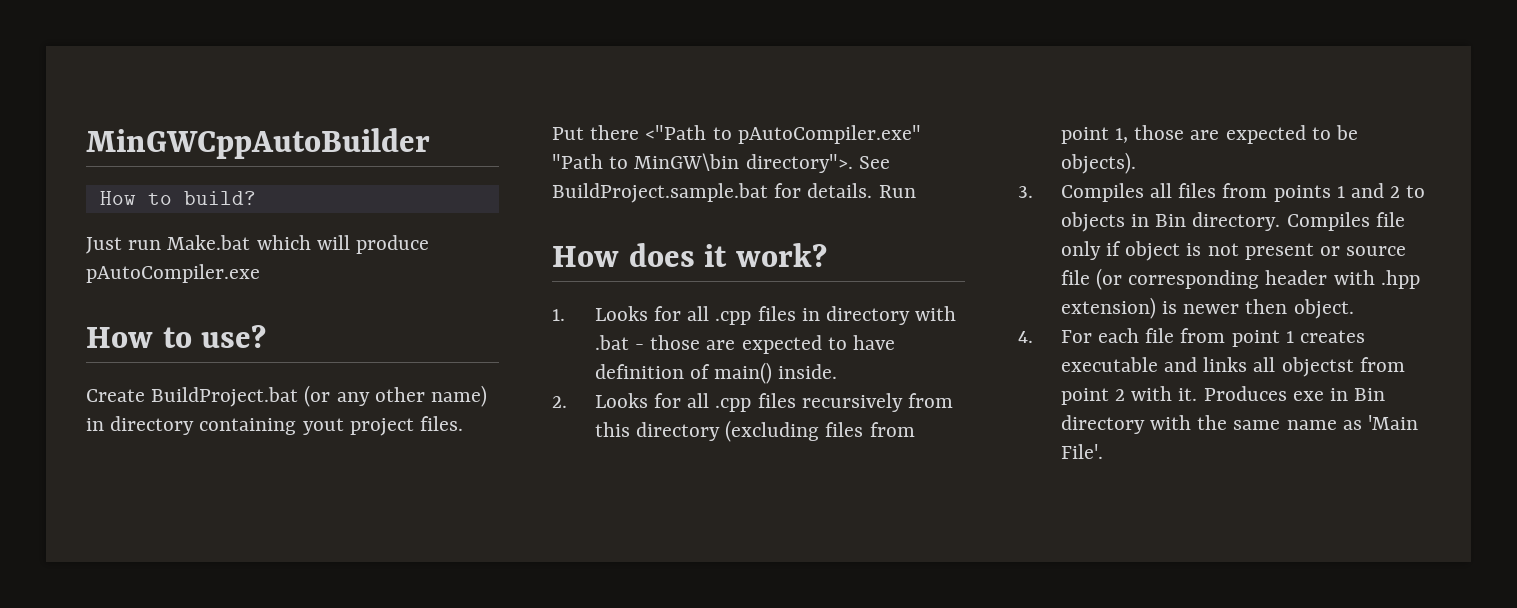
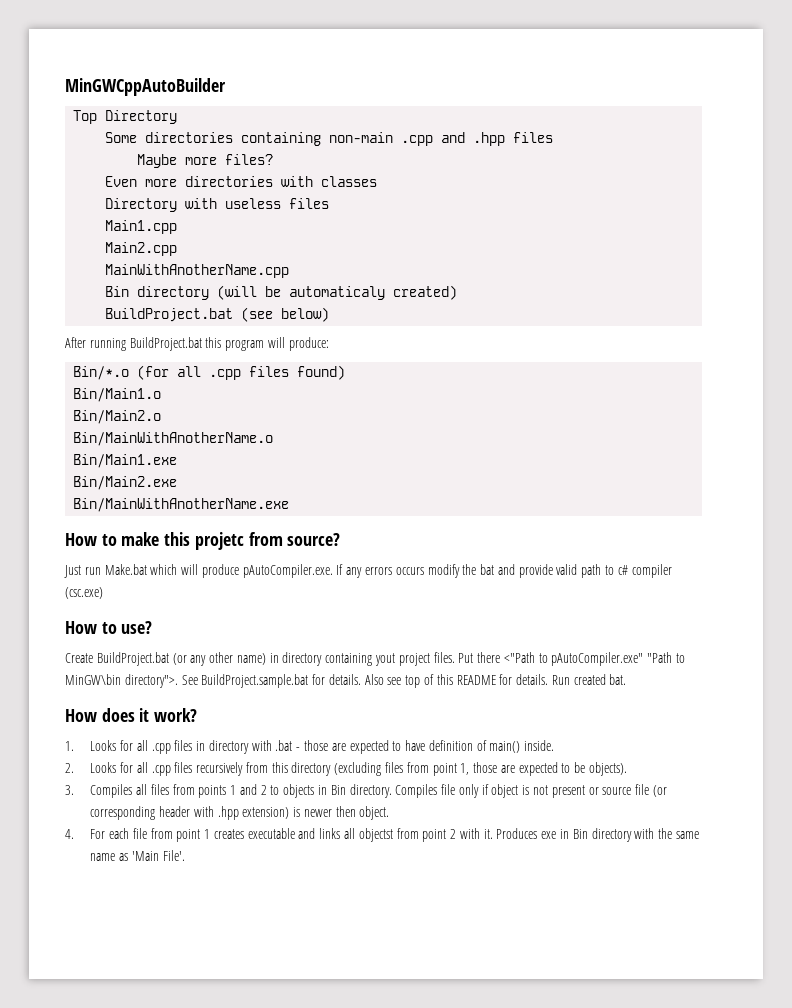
[99,191,256,205] How to build? -> [73,110,178,124] [105,132,554,146] [137,154,274,168] [105,176,378,187] [105,198,330,212] [105,220,178,234] [105,242,178,256] [105,264,290,278] [105,285,458,300] [105,307,330,322] [65,337,329,351] [73,365,346,380] [73,388,162,402] [73,410,162,424] [73,432,274,446] [73,454,178,468] [73,476,178,490] [73,498,290,512] [65,532,341,550] Top Directory // Some directories containing non-main .cpp and .hpp files // Maybe more files? // Even more directories with classes // Directory with useless files // Main1.cpp // Main2.cpp // MainWithAnotherName.cpp // Bin directory (will be automaticaly created) // BuildProject.bat (see below) // After running BuildProject.bat this program will produce: // Bin/*.o (for all .cpp files found) // Bin/Main1.o // Bin/Main2.o // Bin/MainWithAnotherName.o // Bin/Main1.exe // Bin/Main2.exe // Bin/MainWithAnotherName.exe // How to make this projetc from source?
[86,264,260,283] pAutoCompiler.exe -> [242,564,672,578] [65,587,103,599] pAutoCompiler.exe. If any errors occurs modify the bat and provide valid path to c# compiler (csc.exe)
(873, 190) none -> [364,674,549,688] Also see top of this README for details.
(916, 191) none -> [573,674,627,685] created bat.

